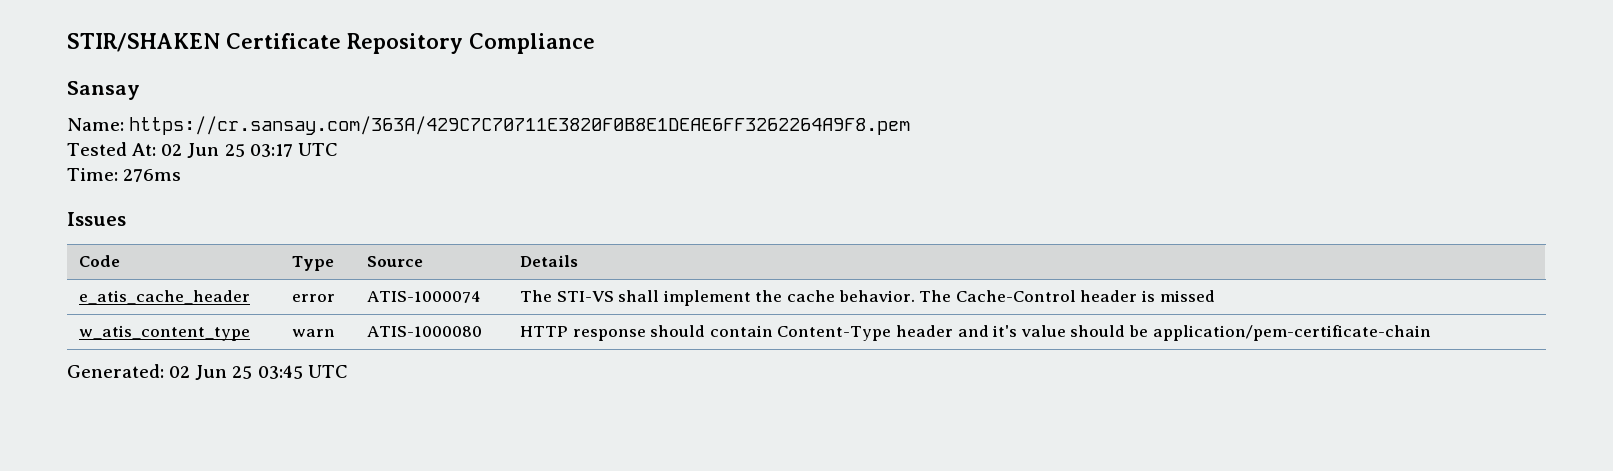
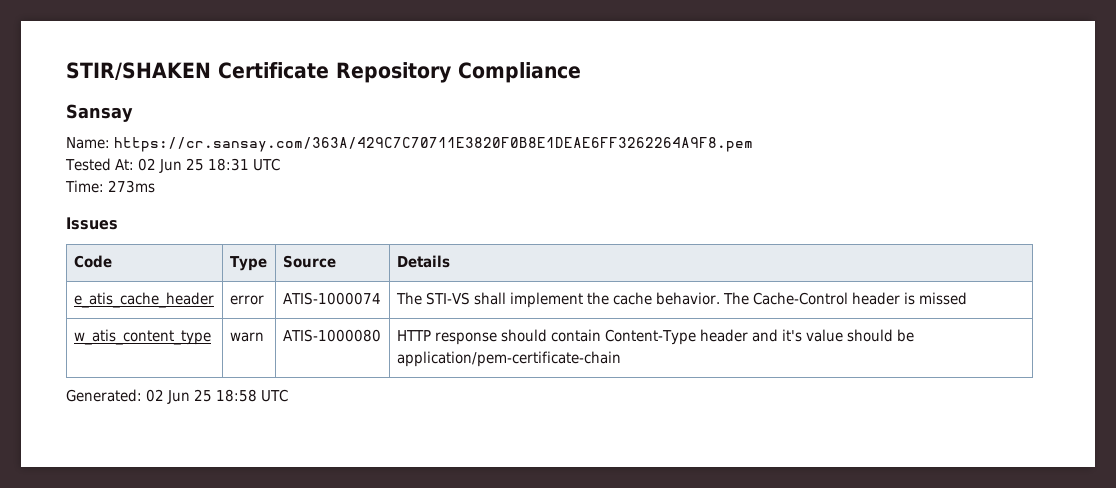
[249,144,293,157] 03:17 -> [207,158,249,171] 18:31
[123,169,182,182] 276ms -> [108,180,155,193] 273ms
[257,365,303,379] 03:45 -> [216,389,257,402] 18:58

